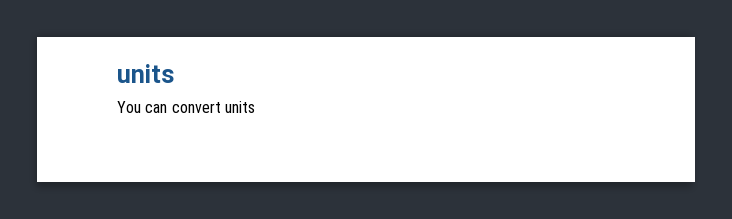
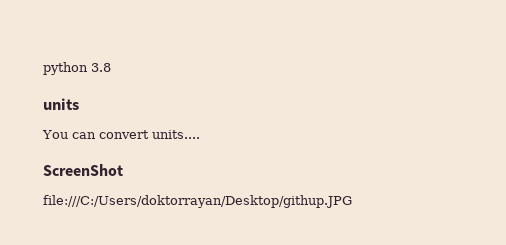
(117, 73) none -> [43,62,111,75] python 3.8 //
[224,101,255,113] units -> [151,130,200,139] [43,164,123,176] [43,195,352,208] units.... // ScreenShot // file:///C:/Users/doktorrayan/Desktop/githup.JPG

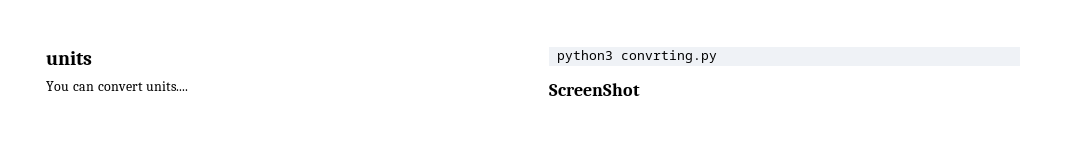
[43,62,111,75] python 3.8 // -> (46, 58) none
(200, 134) none -> [557,50,718,63] // python3 convrting.py
[43,195,352,208] // file:///C:/Users/doktorrayan/Desktop/githup.JPG -> (640, 89) none

